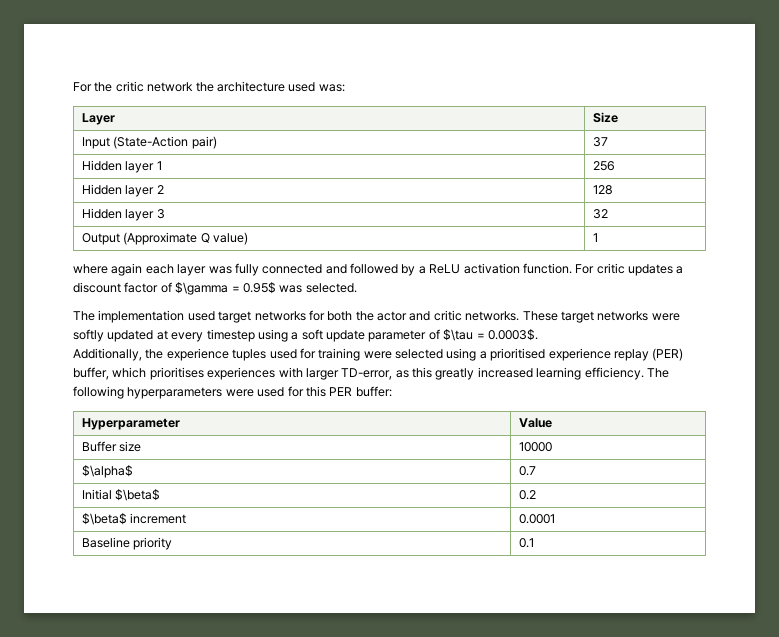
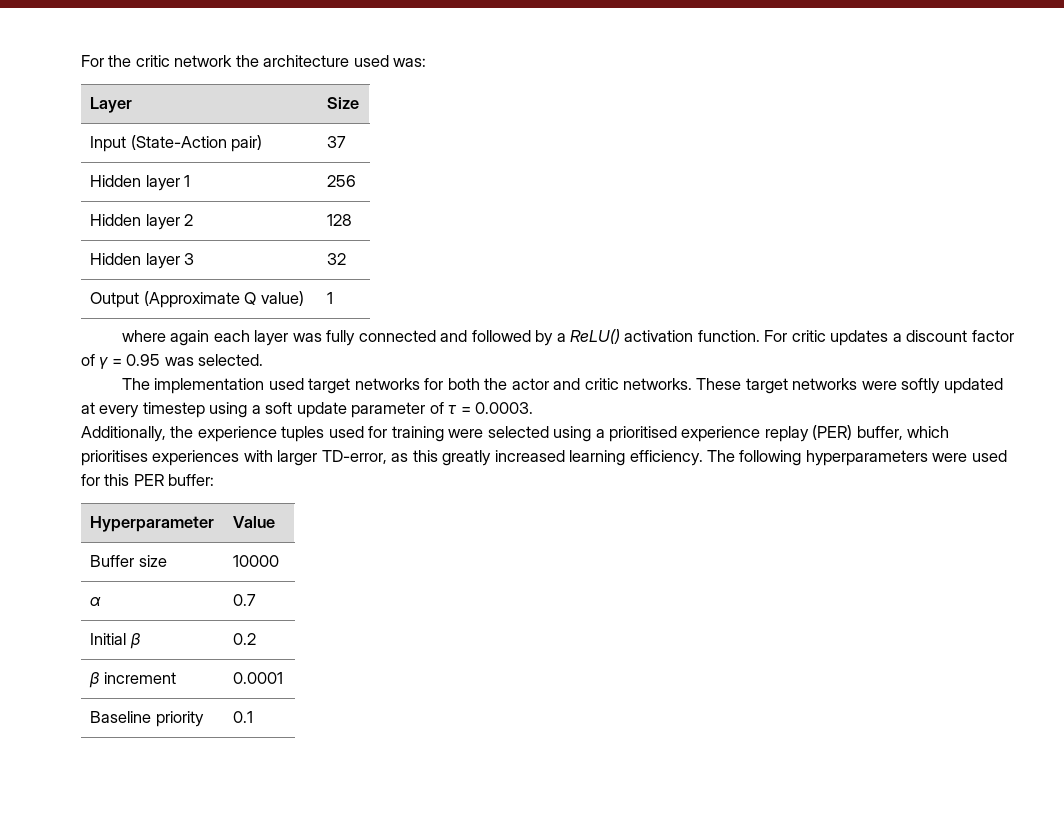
[429,264,461,274] ReLU -> [569,329,620,344] ReLU()
[175,282,276,295] $\gamma = 0.95$ -> [99,354,161,369] γ = 0.95
[443,329,538,341] $\tau = 0.0003$. -> [448,402,534,414] τ = 0.0003.
[82,465,134,478] $\alpha$ -> [90,597,102,606] α
[115,489,161,501] $\beta$ -> [129,633,141,649] β
[82,513,128,525] $\beta$ -> [89,672,101,688] β

